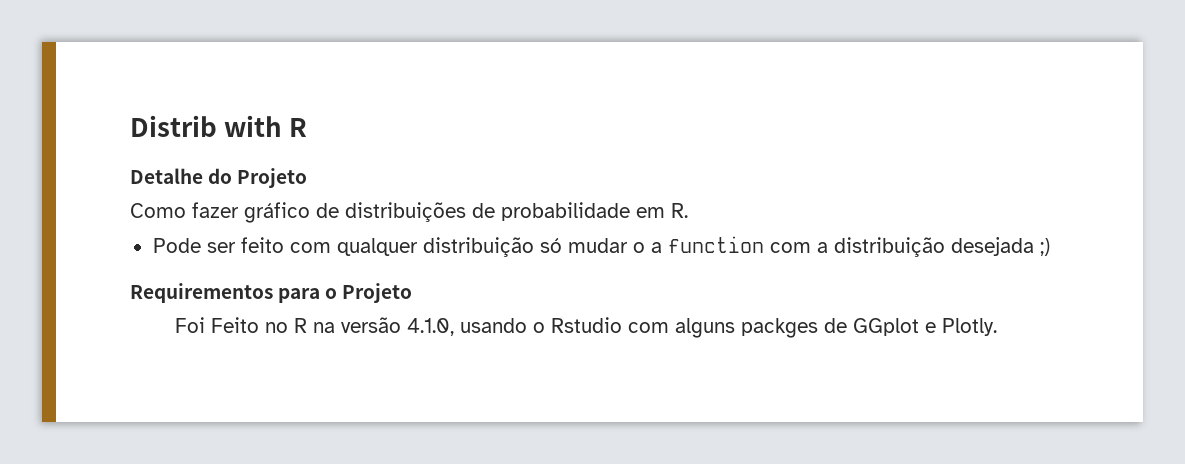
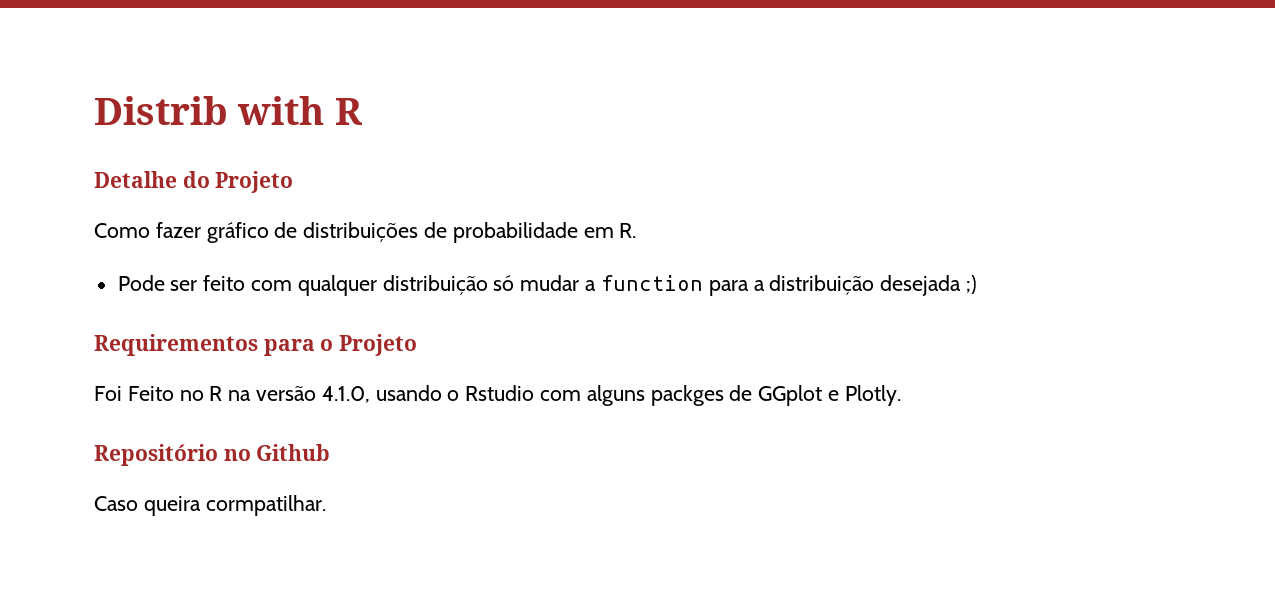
[632,242,645,253] o -> (580, 283) none
[769,242,811,253] com -> [708,280,749,296] para
(997, 327) none -> [94,444,331,466] [94,495,326,516] // Repositório no Github // Caso queira cormpatilhar.

